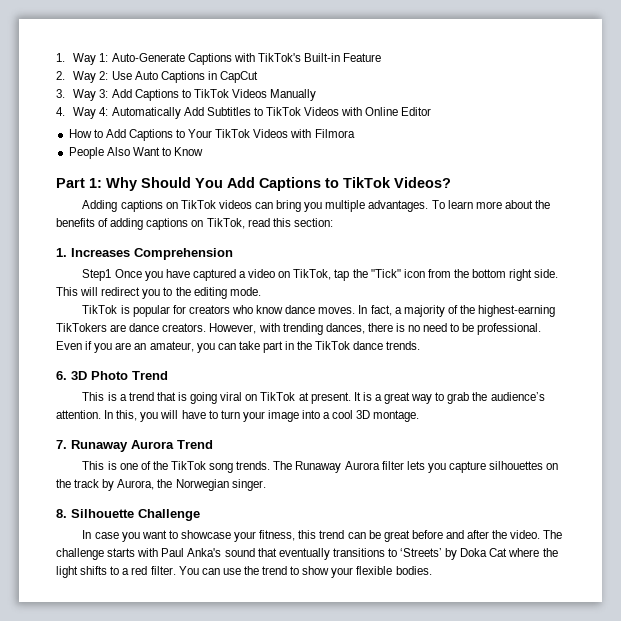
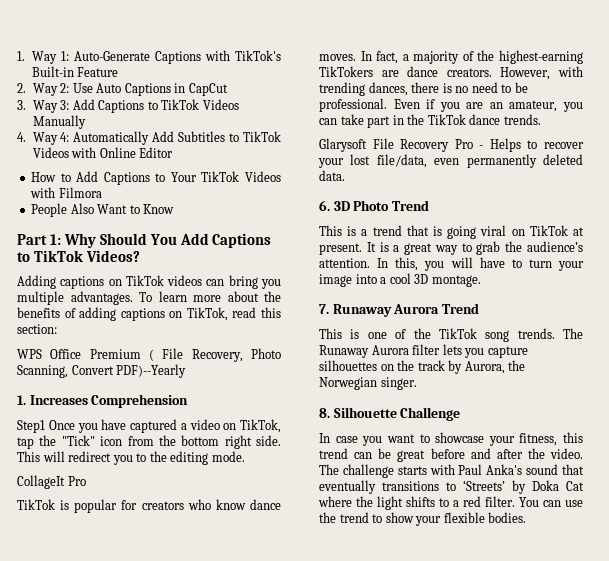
(333, 222) none -> [17,348,281,362] [17,364,187,378] // WPS Office Premium ( File Recovery, Photo Scanning, Convert PDF)--Yearly
(261, 291) none -> [17,475,86,489] // CollageIt Pro
(421, 345) none -> [319,138,584,152] [318,154,583,168] [319,170,345,181] // Glarysoft File Recovery Pro - Helps to recover your lost file/data, even permanently deleted data.

